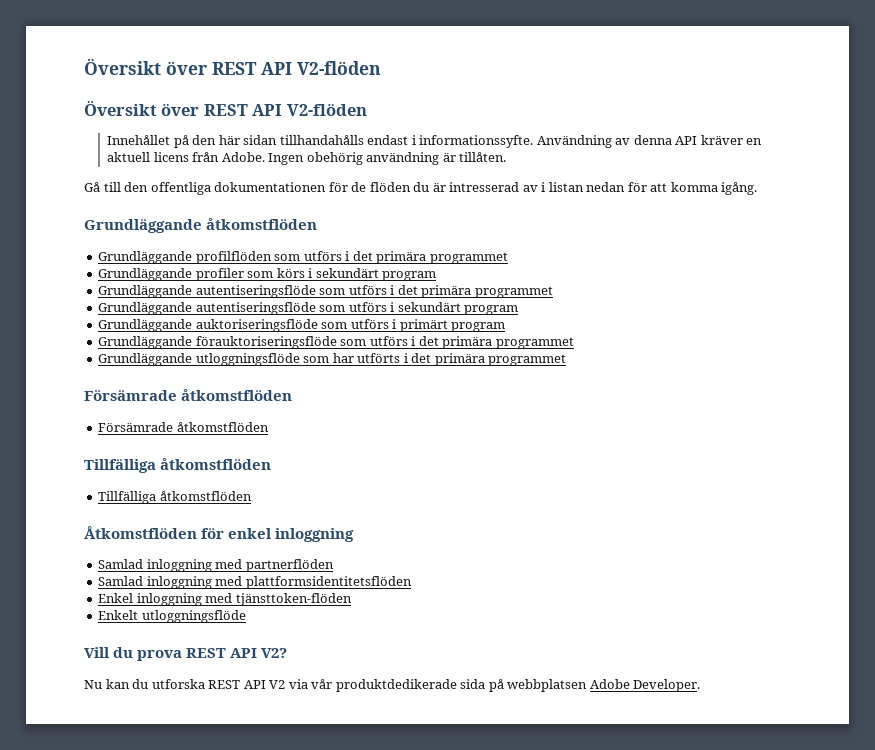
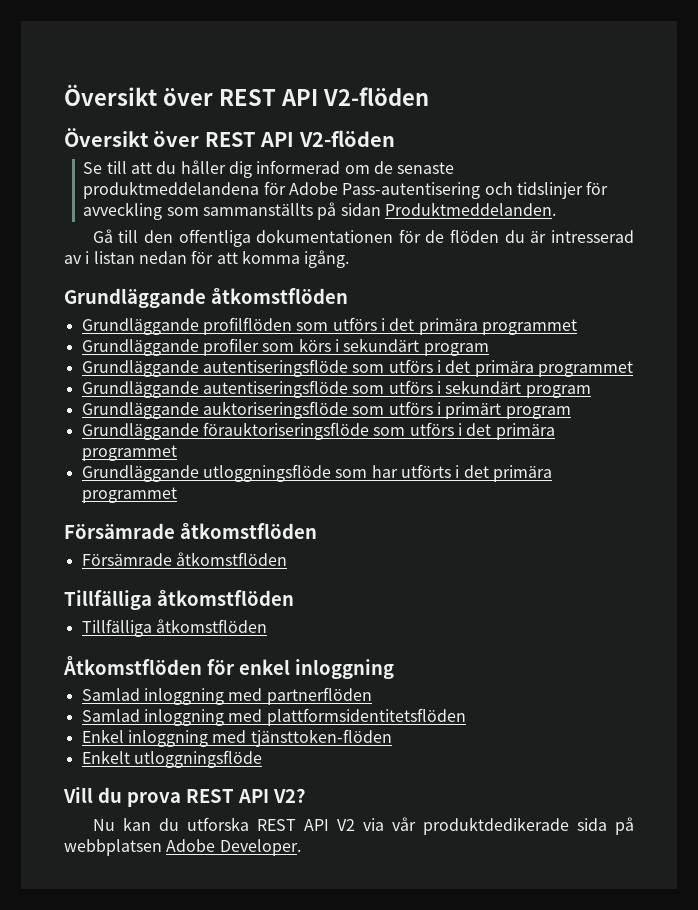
[107,135,763,148] [107,152,507,165] Innehållet på den här sidan tillhandahålls endast i informationssyfte. Användning av denna API kräver en aktuell licens från Adobe. Ingen obehörig användning är tillåten. -> [83,160,455,178] [83,181,609,199] [83,202,556,220] Se till att du håller dig informerad om de senaste produktmeddelandena för Adobe Pass-autentisering och tidslinjer för avveckling som sammanställts på sidan Produktmeddelanden.

